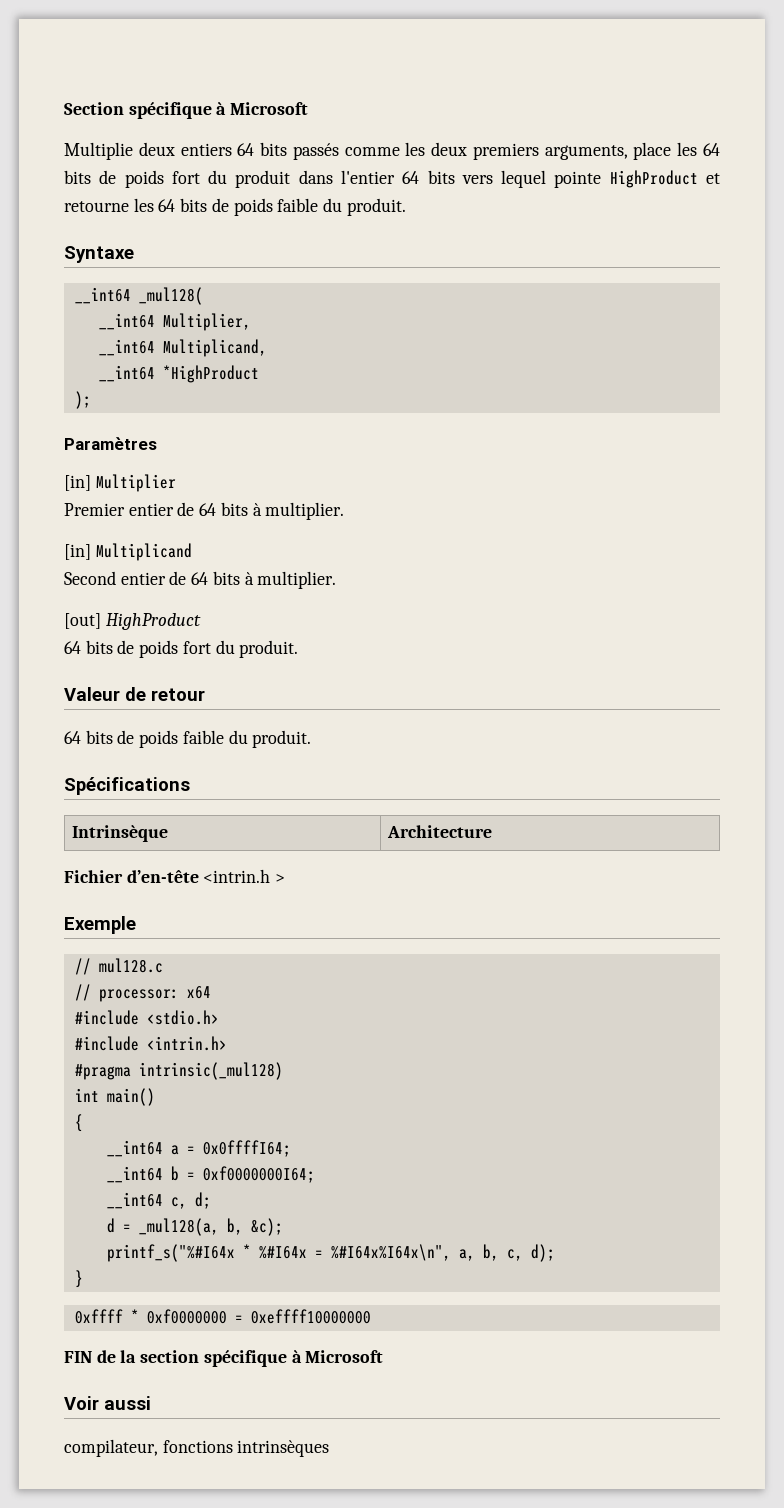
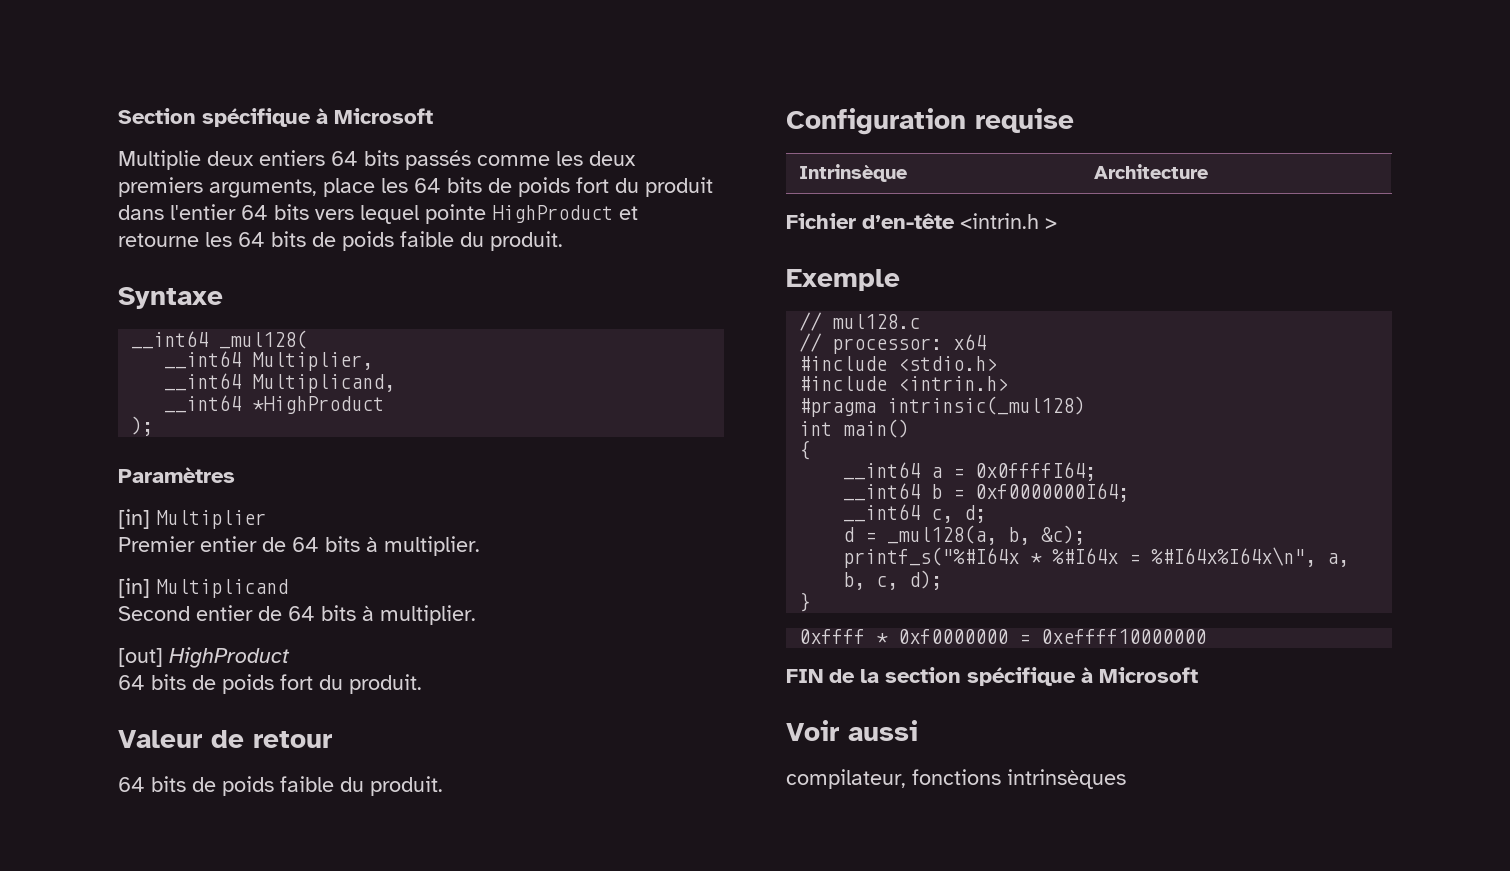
[64,777,190,795] Spécifications -> [786,108,1074,135] Configuration requise

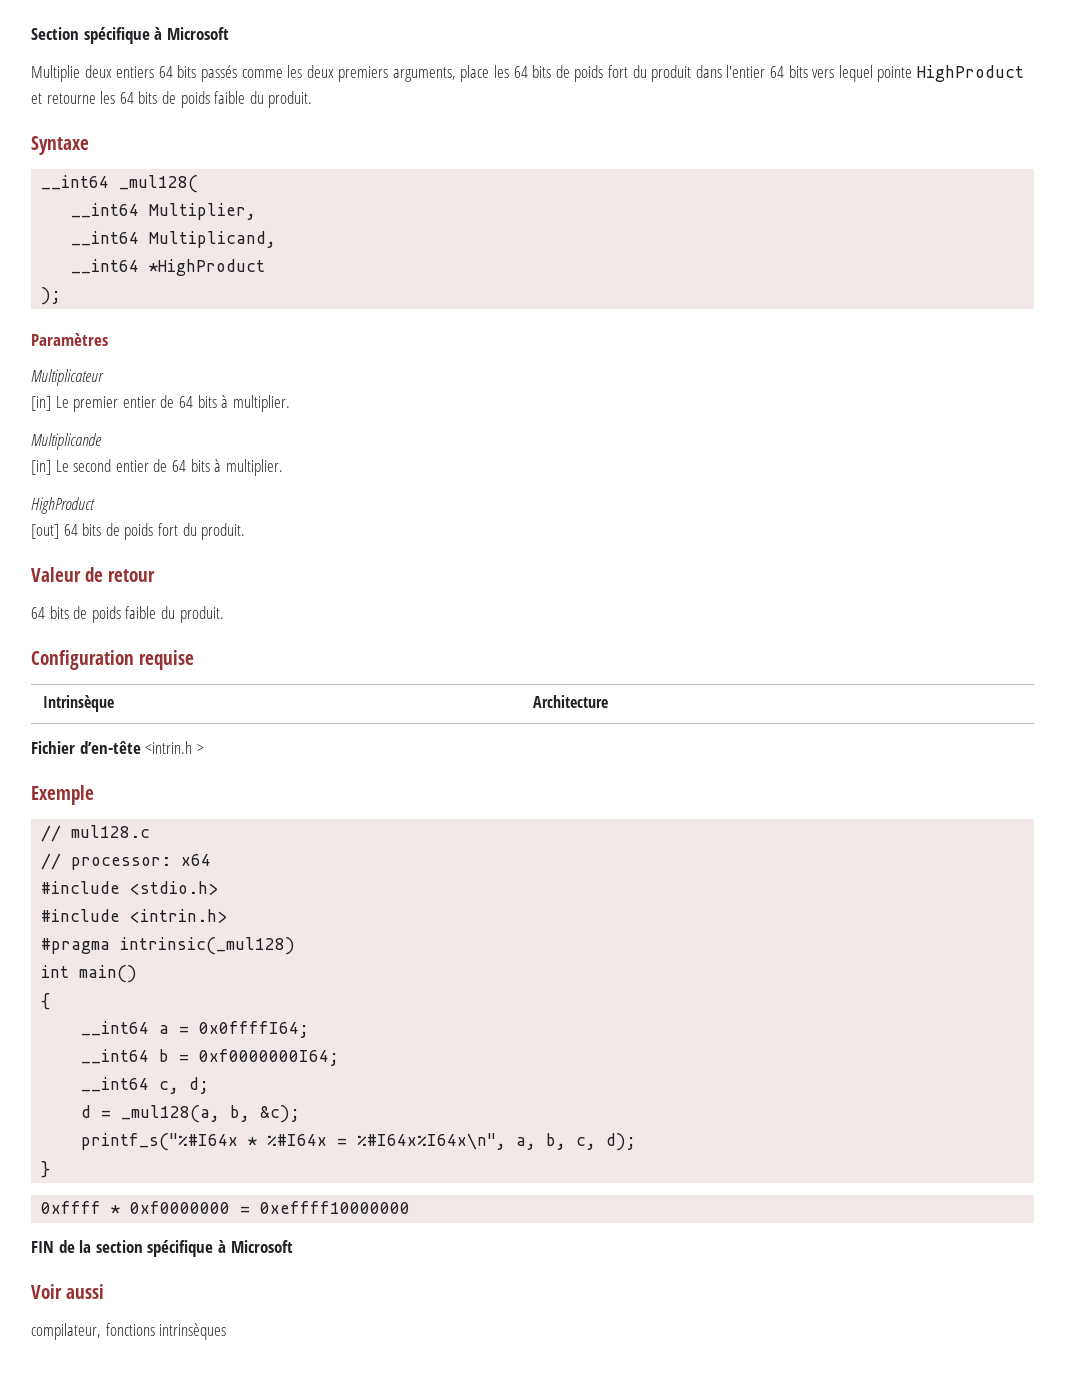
[118,509,266,529] [118,536,480,556] [118,578,288,598] [118,605,476,625] [118,648,163,667] // [in] Multiplier // Premier entier de 64 bits à multiplier. // [in] Multiplicand // Second entier de 64 bits à multiplier. // [out] -> [31,369,104,386] [31,395,290,412] [31,433,102,450] [31,459,283,476] // Multiplicateur // [in] Le premier entier de 64 bits à multiplier. // Multiplicande // [in] Le second entier de 64 bits à multiplier. //
(290, 657) none -> [31,524,59,539] [out]

